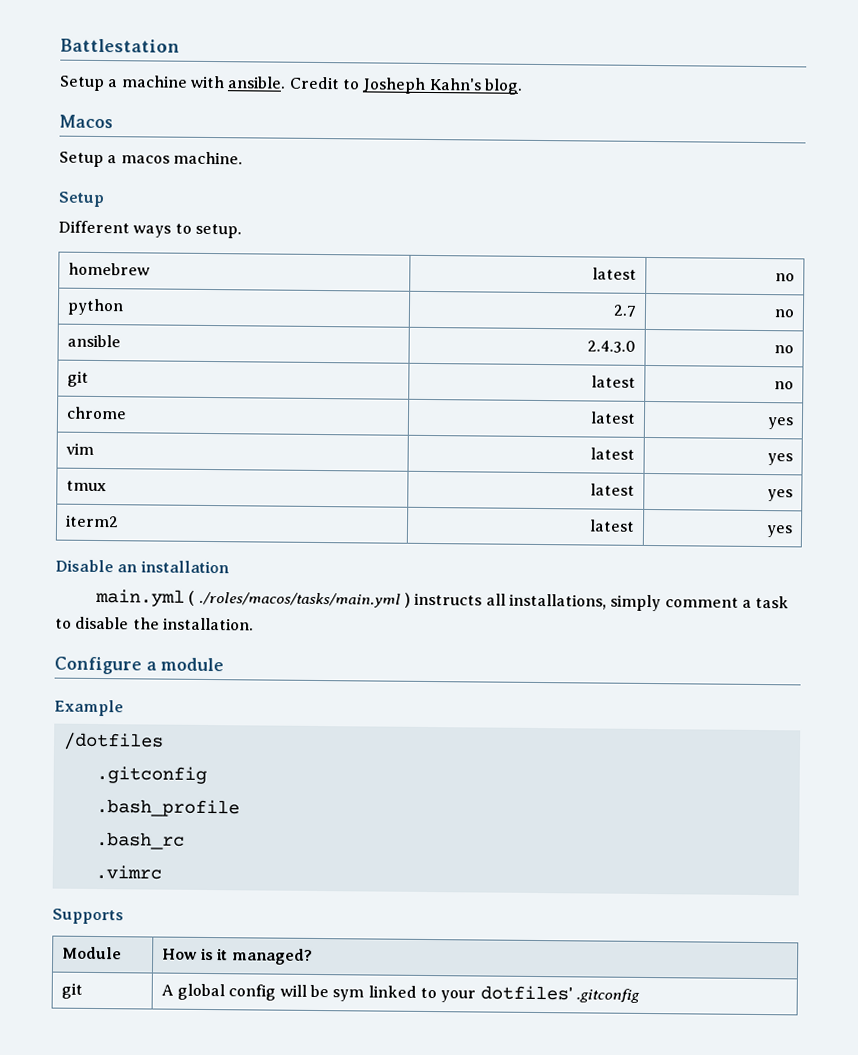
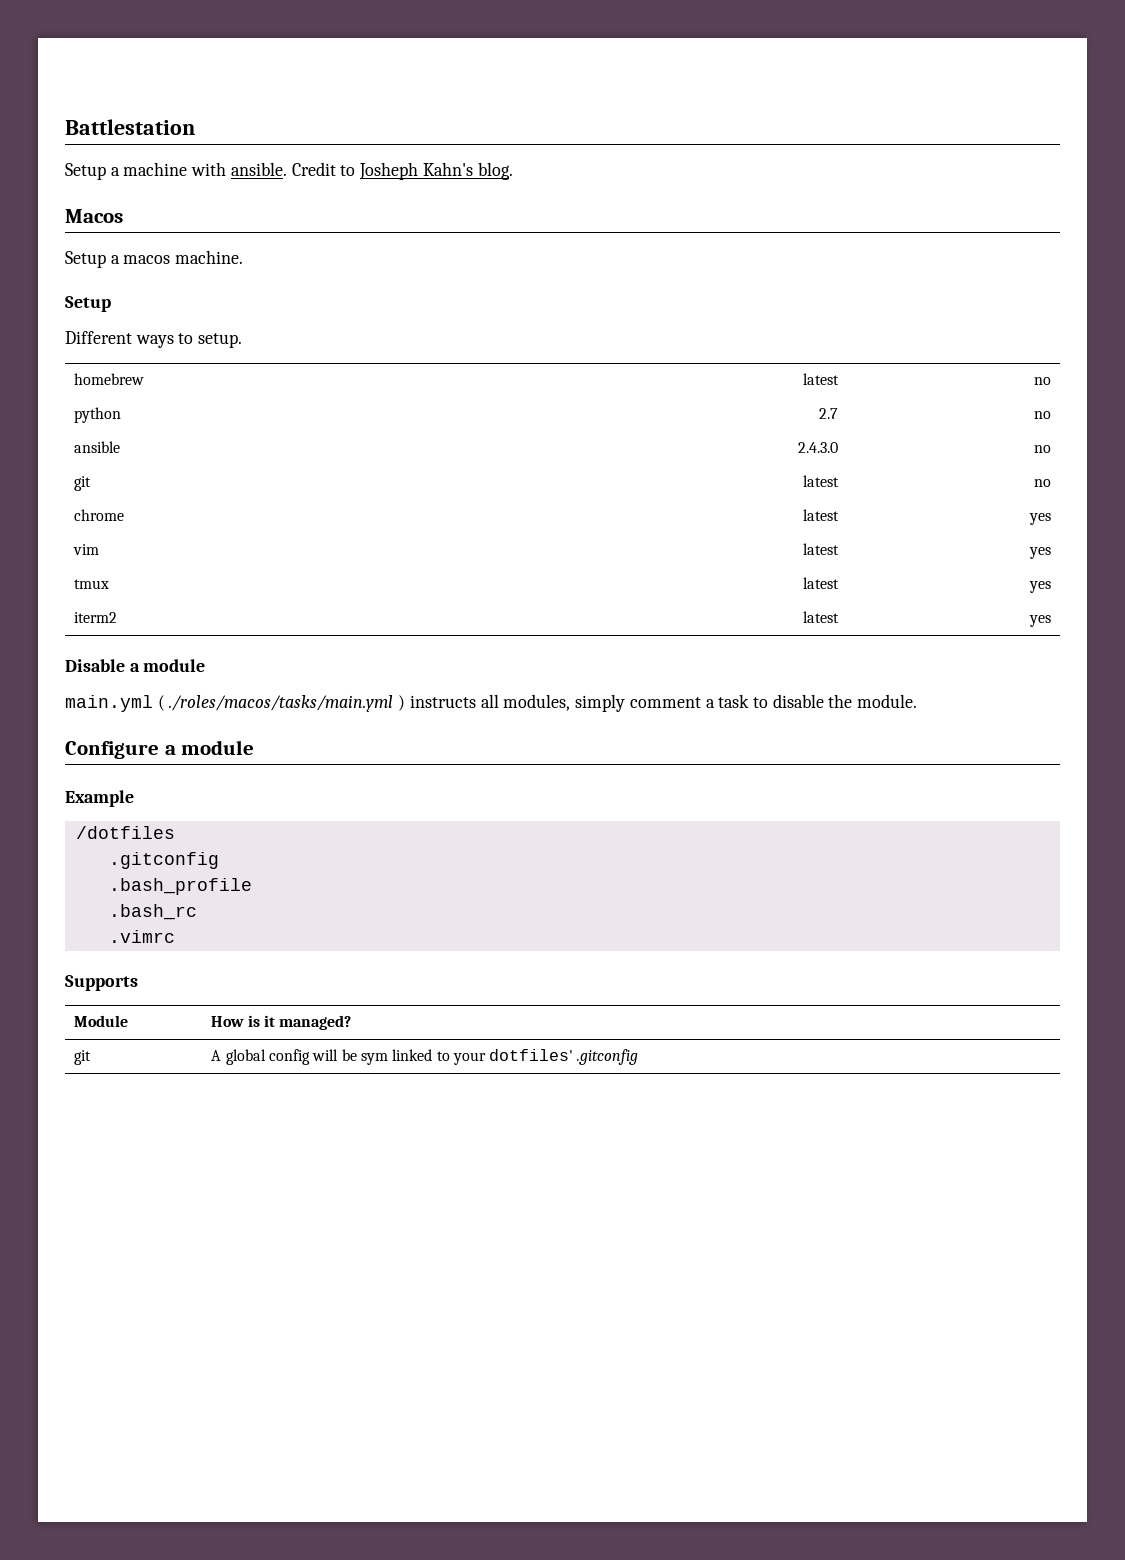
[117,560,230,574] an installation -> [129,659,206,672] a module
[508,593,607,610] installations, -> [503,694,571,711] modules,
[162,617,254,631] installation. -> [857,694,918,708] module.

